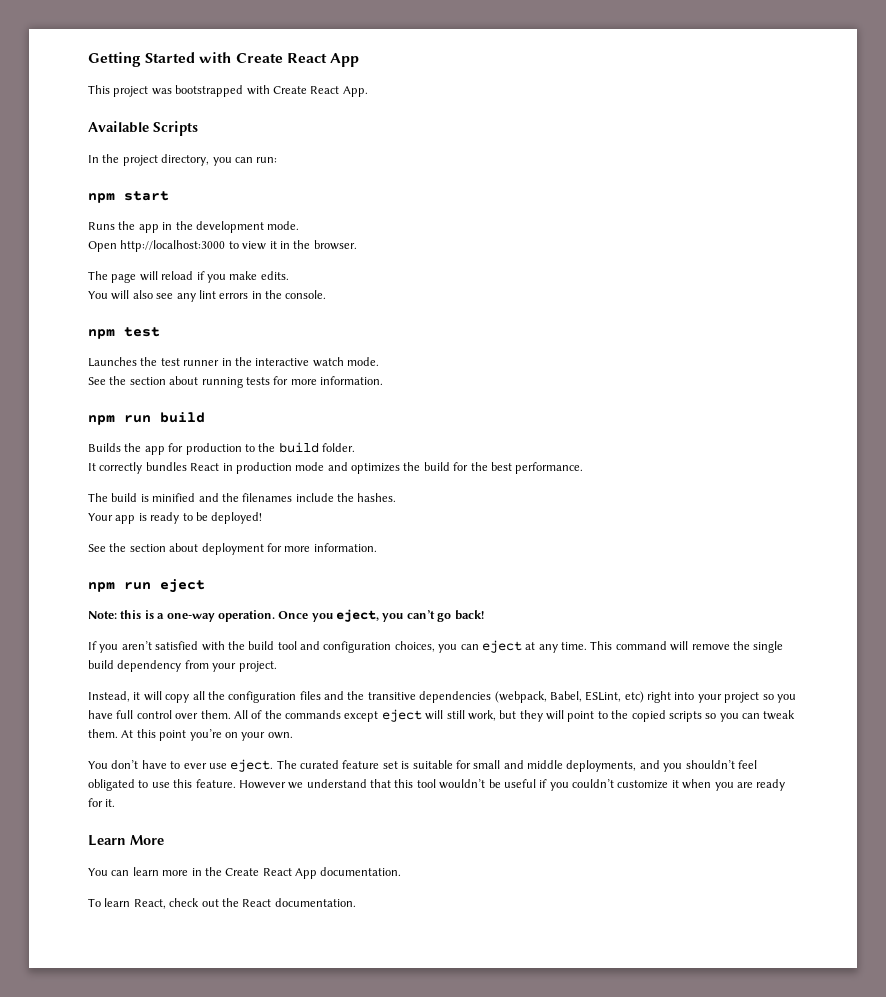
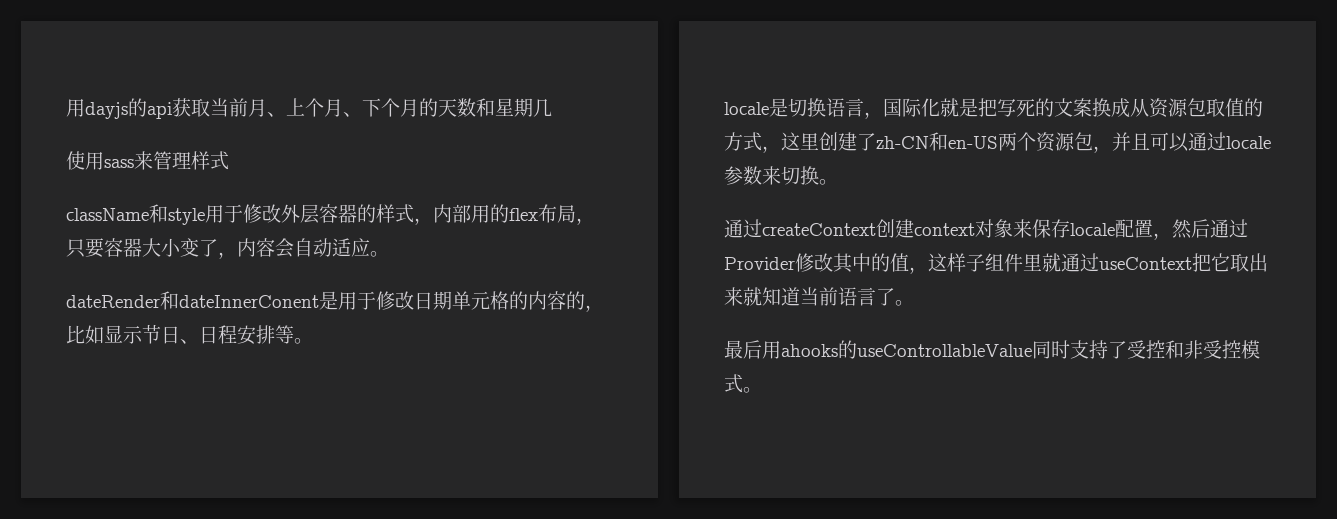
[88,52,359,67] [88,85,368,97] [88,121,198,136] [88,154,278,166] [88,191,169,203] [88,221,300,233] [88,240,357,252] [88,271,289,283] [88,290,327,302] [88,327,160,339] [88,357,379,367] [88,376,383,388] [88,412,205,425] [88,442,355,455] [88,462,584,474] [88,493,397,502] [88,512,263,524] [88,543,377,555] [88,579,205,593] [88,609,484,622] [88,640,784,653] [88,660,277,672] [88,691,796,703] [88,709,796,722] [88,729,293,741] [88,759,757,772] [88,779,786,791] [88,798,116,807] [88,835,164,846] [88,867,402,879] [88,898,356,909] Getting Started with Create React App // This project was bootstrapped with Create React App. // Available Scripts // In the project directory, you can run: // npm start // Runs the app in the development mode. // Open http://localhost:3000 to view it in the browser. // The page will reload if you make edits. // You will also see any lint errors in the console. // npm test // Launches the test runner in the interactive watch mode. // See the section about running tests for more information. // npm run build // Builds the app for production to the build folder. // It correctly bundles React in production mode and optimizes the build for the best performance. // The build is minified and the filenames include the hashes. // Your app is ready to be deployed! // See the section about deployment for more information. // npm run eject // Note: this is a one-way operation. Once you eject, you can’t go back! // If you aren’t satisfied with the build tool and configuration choices, you can eject at any time. This command will remove the single build dependency from your project. // Instead, it will copy all the configuration files and the transitive dependencies (webpack, Babel, ESLint, etc) right into your project so you have full control over them. All of the commands except eject will still work, but they will point to the copied scripts so you can tweak them. At this point you’re on your own. // You don’t have to ever use eject. The curated feature set is suitable for small and middle deployments, and you shouldn’t feel obligated to use this feature. However we understand that this tool wouldn’t be useful if you couldn’t customize it when you are ready for it. // Learn More // You can learn more in the Create React App documentation. // To learn React, check out the React documentation. -> [66,98,552,119] [66,151,229,170] [66,204,595,225] [66,238,389,259] [66,291,604,312] [66,324,313,345] [724,98,1263,119] [724,132,1271,153] [724,166,838,185] [724,219,1248,240] [724,253,1268,274] [724,287,914,306] [724,340,1260,359] [724,374,762,393] 用dayjs的api获取当前月、上个月、下个月的天数和星期几 // 使用sass来管理样式 // className和style用于修改外层容器的样式，内部用的flex布局，只要容器大小变了，内容会自动适应。 // dateRender和dateInnerConent是用于修改日期单元格的内容的，比如显示节日、日程安排等。 // locale是切换语言，国际化就是把写死的文案换成从资源包取值的方式，这里创建了zh-CN和en-US两个资源包，并且可以通过locale参数来切换。 // 通过createContext创建context对象来保存locale配置，然后通过Provider修改其中的值，这样子组件里就通过useContext把它取出来就知道当前语言了。 // 最后用ahooks的useControllableValue同时支持了受控和非受控模式。

